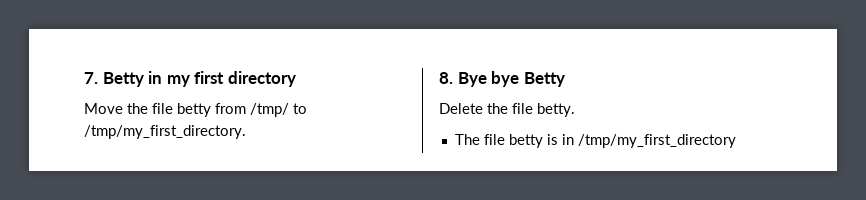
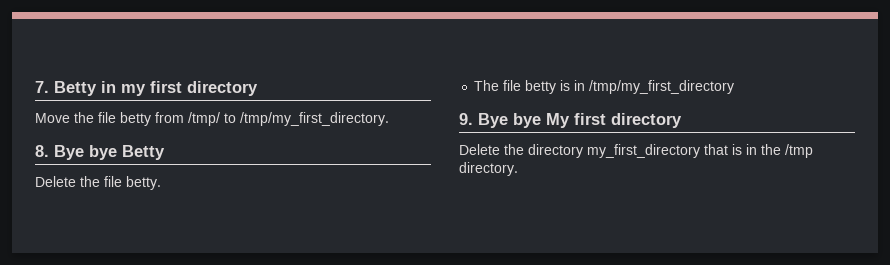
(736, 141) none -> [459,113,682,128] [459,144,813,158] [459,162,518,176] // 9. Bye bye My first directory // Delete the directory my_first_directory that is in the /tmp directory.

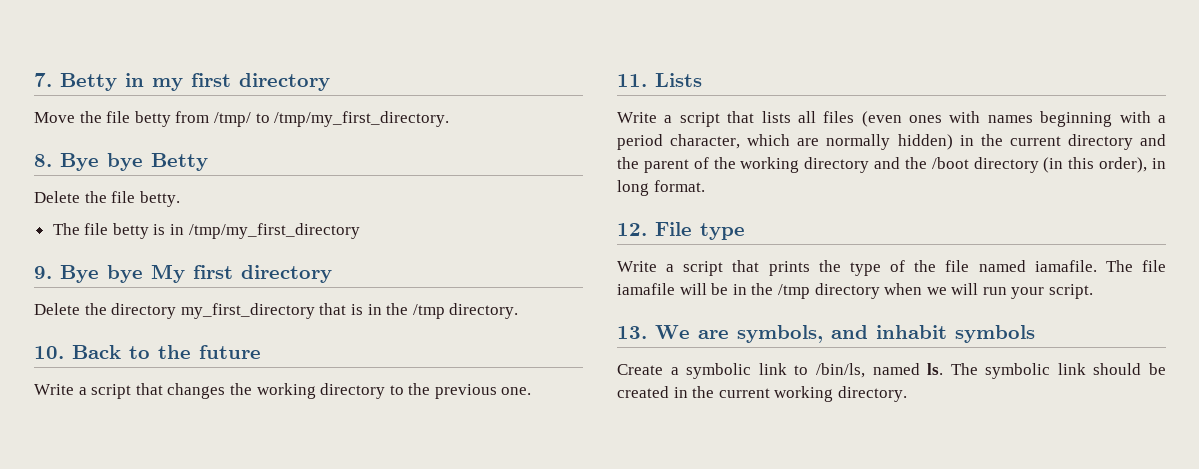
(518, 169) none -> [34,345,261,359] [34,383,532,399] [617,73,702,87] [617,111,1166,127] [617,134,1166,150] [617,157,1166,173] [617,180,705,196] [617,222,745,240] [617,260,1166,276] [617,283,1094,299] [617,325,1035,343] [617,363,1166,379] [617,386,907,402] // 10. Back to the future // Write a script that changes the working directory to the previous one. // 11. Lists // Write a script that lists all files (even ones with names beginning with a period character, which are normally hidden) in the current directory and the parent of the working directory and the /boot directory (in this order), in long format. // 12. File type // Write a script that prints the type of the file named iamafile. The file iamafile will be in the /tmp directory when we will run your script. // 13. We are symbols, and inhabit symbols // Create a symbolic link to /bin/ls, named ls. The symbolic link should be created in the current working directory.

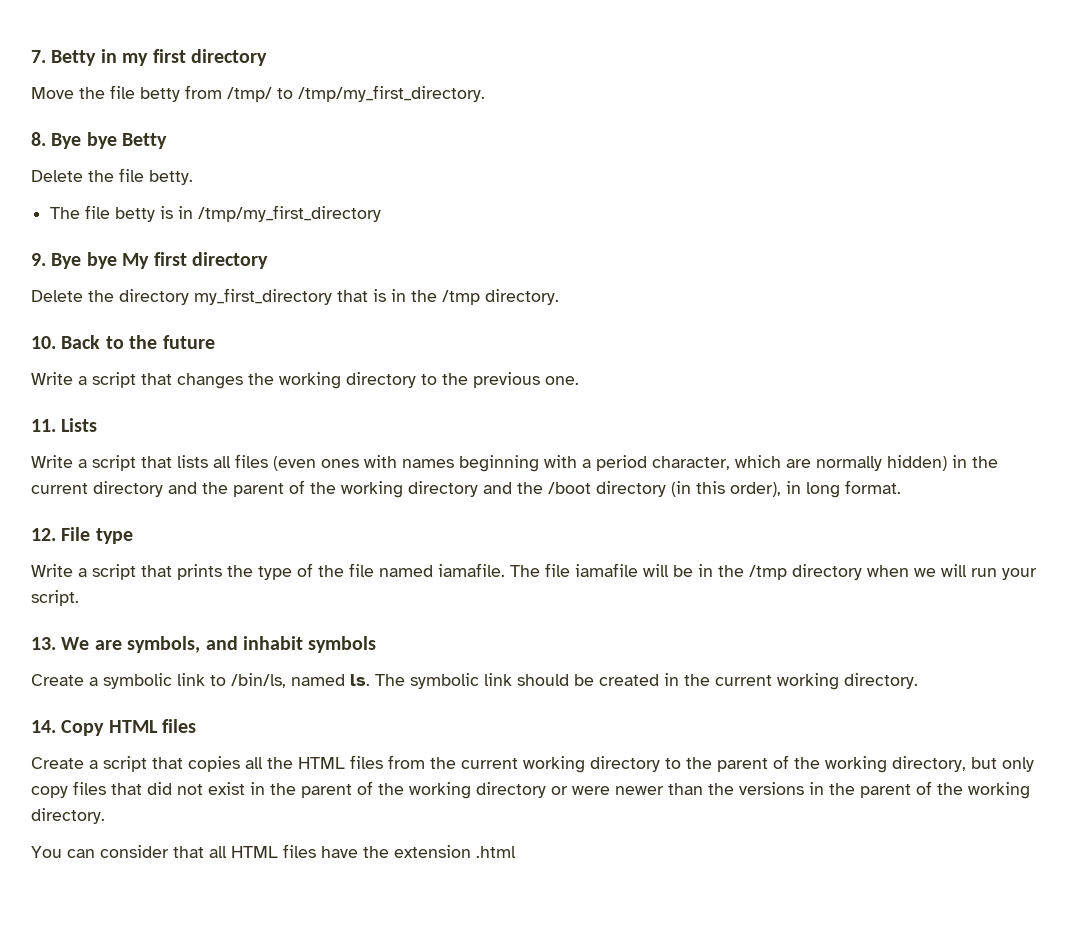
(907, 394) none -> [31,719,197,736] [31,755,1034,773] [31,781,1030,799] [31,808,105,824] [31,844,516,858] // 14. Copy HTML files // Create a script that copies all the HTML files from the current working directory to the parent of the working directory, but only copy files that did not exist in the parent of the working directory or were newer than the versions in the parent of the working directory. // You can consider that all HTML files have the extension .html

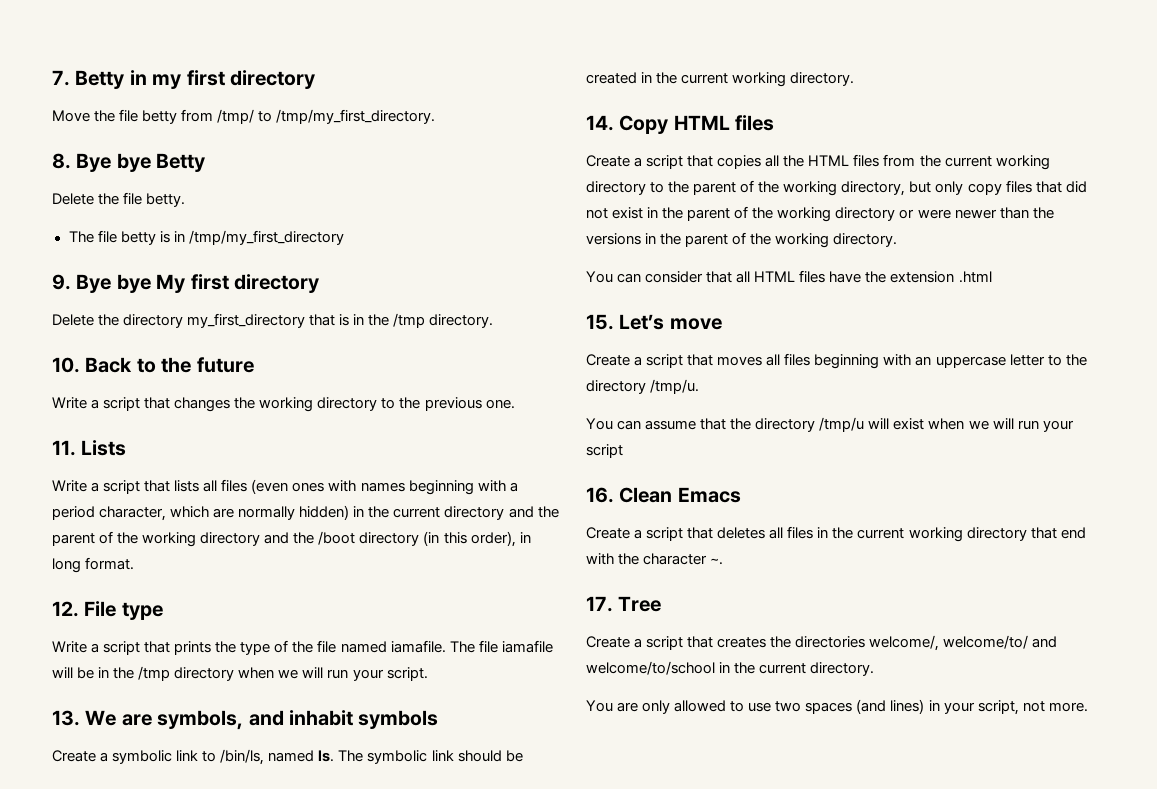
(516, 852) none -> [586,314,722,330] [586,353,1087,369] [586,379,700,394] [586,417,1074,432] [586,444,623,458] [586,487,741,503] [586,526,1086,542] [586,553,724,565] [586,596,662,612] [586,635,1058,651] [586,661,875,676] [586,699,1088,715] // 15. Let’s move // Create a script that moves all files beginning with an uppercase letter to the directory /tmp/u. // You can assume that the directory /tmp/u will exist when we will run your script // 16. Clean Emacs // Create a script that deletes all files in the current working directory that end with the character ~. // 17. Tree // Create a script that creates the directories welcome/, welcome/to/ and welcome/to/school in the current directory. // You are only allowed to use two spaces (and lines) in your script, not more.

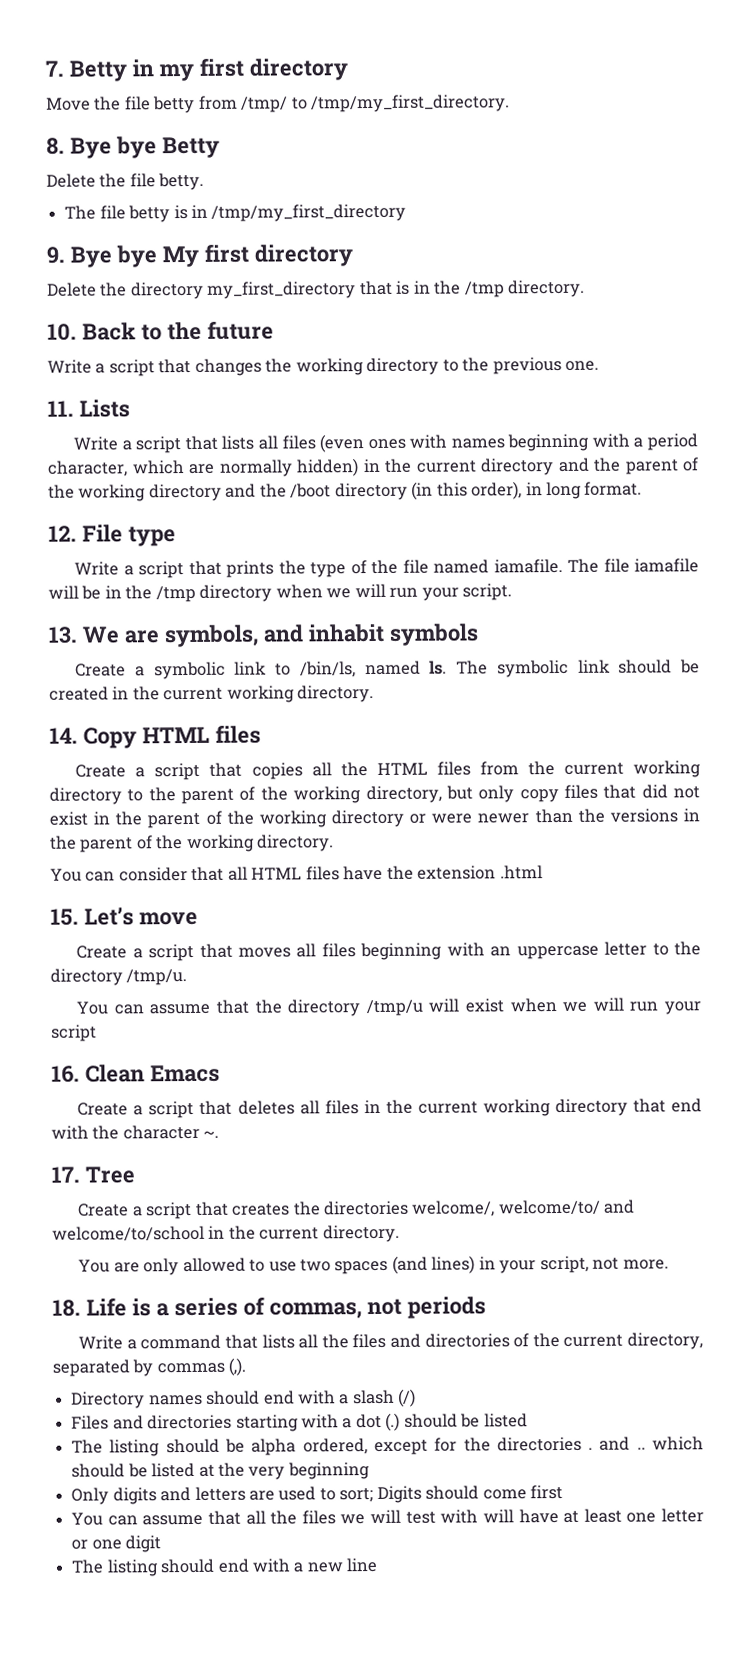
(1088, 707) none -> [52,1296,486,1319] [78,1332,703,1350] [52,1357,247,1377] [71,1388,417,1409] [71,1412,528,1432] [71,1436,705,1457] [71,1462,370,1480] [71,1484,564,1505] [71,1508,705,1526] [71,1535,162,1553] [71,1557,379,1577] // 18. Life is a series of commas, not periods // Write a command that lists all the files and directories of the current directory, separated by commas (,). // Directory names should end with a slash (/) // Files and directories starting with a dot (.) should be listed // The listing should be alpha ordered, except for the directories . and .. which should be listed at the very beginning // Only digits and letters are used to sort; Digits should come first // You can assume that all the files we will test with will have at least one letter or one digit // The listing should end with a new line

